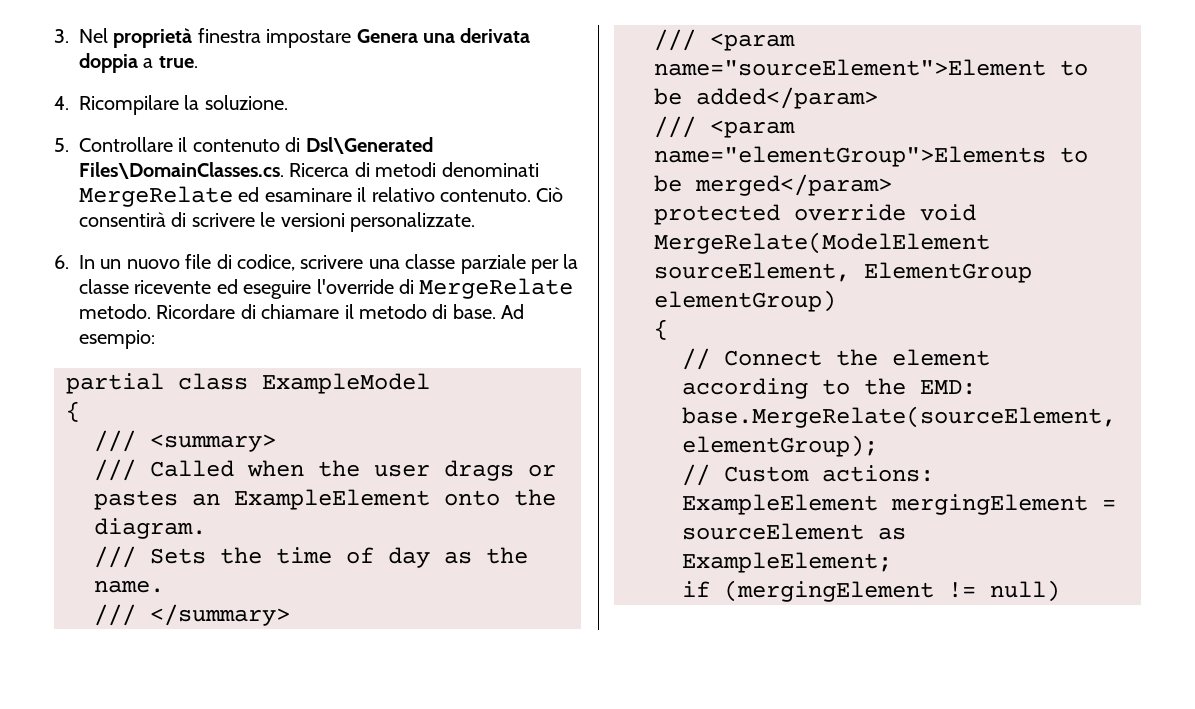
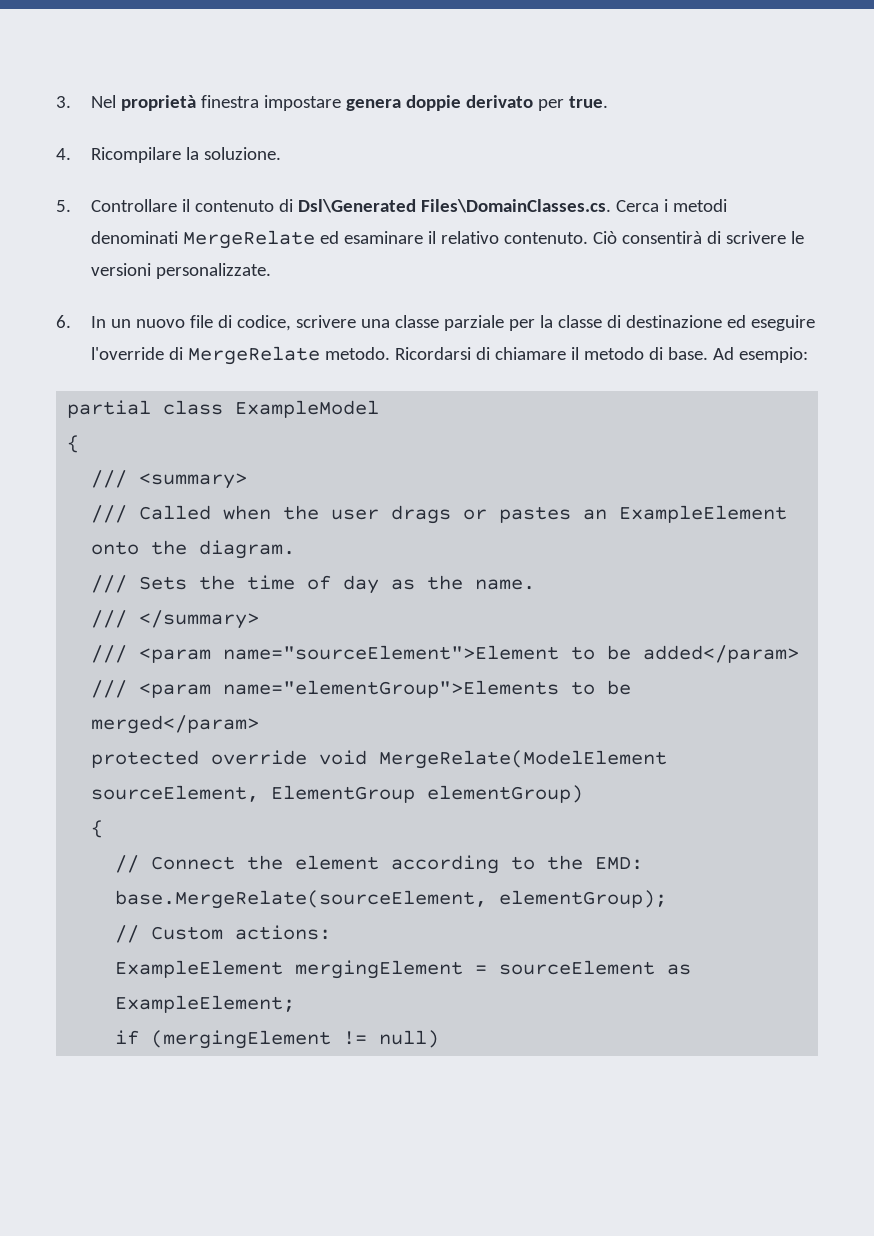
[356,28,531,43] [79,53,154,73] Genera una derivata doppia a -> [346,95,565,111] genera doppie derivato per
[289,162,370,177] Ricerca di -> [616,199,669,212] Cerca i
[134,280,212,294] ricevente -> [607,315,723,328] di destinazione
[156,304,236,319] Ricordare -> [395,347,472,360] Ricordarsi

